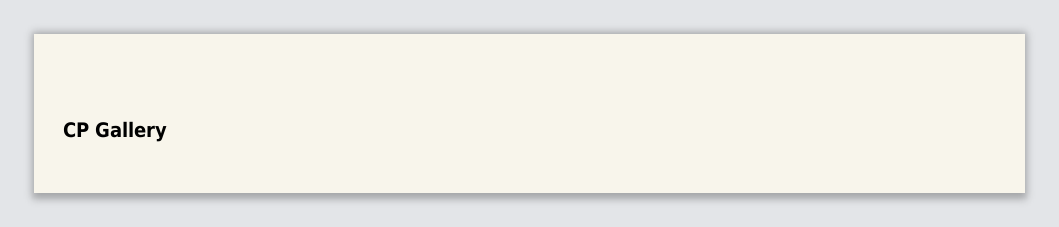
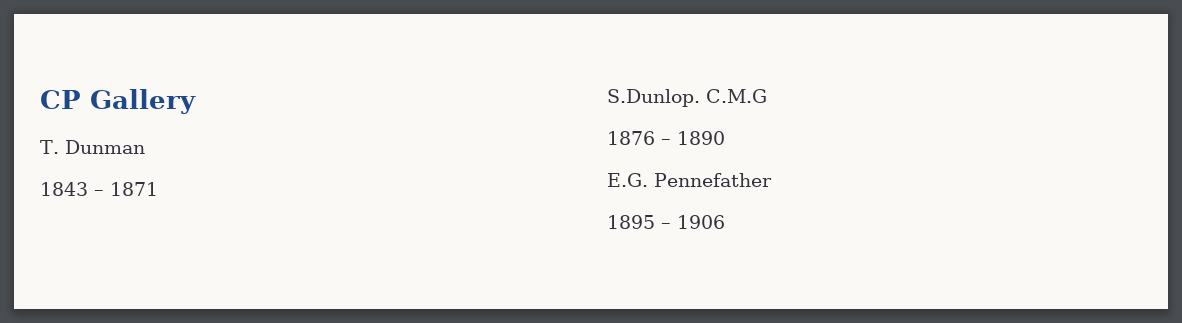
(167, 131) none -> [40,140,145,154] [40,182,158,196] [607,89,767,107] [607,131,725,145] [607,173,772,187] [607,215,725,229] // T. Dunman // 1843 – 1871 // S.Dunlop. C.M.G // 1876 – 1890 // E.G. Pennefather // 1895 – 1906

